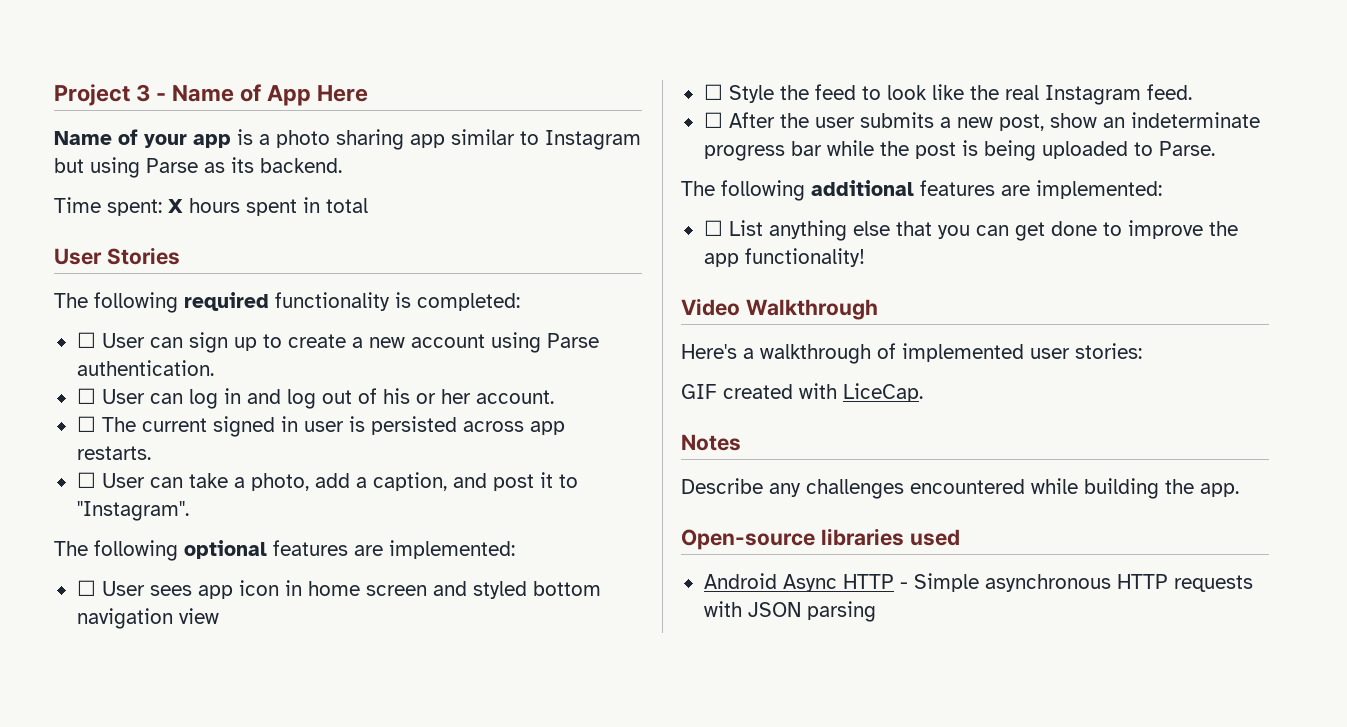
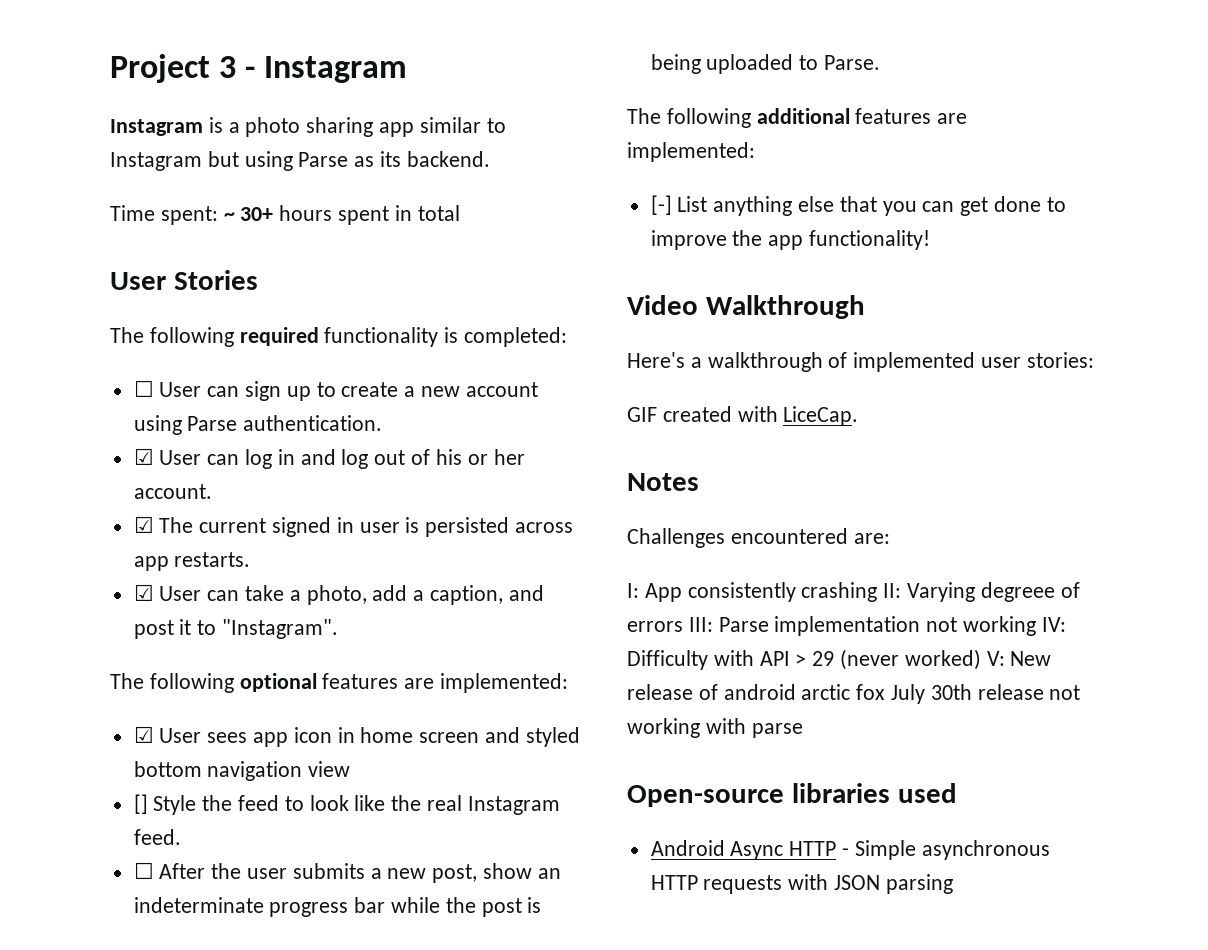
[172,84,369,106] [54,129,231,148] Name of App Here // Name of your app -> [264,56,408,83] [110,119,203,136] Instagram // Instagram
[168,199,183,213] X -> [223,207,274,221] ~ 30+
[76,388,96,404] ☐ -> [133,448,154,465] ☑
[76,416,96,432] ☐ -> [133,516,154,533] ☑
[76,472,96,488] ☐ -> [133,584,154,601] ☑
[76,580,96,596] ☐ -> [133,726,154,743] ☑
[703,84,723,100] ☐ -> [133,794,148,814] []
[703,220,723,236] ☐ -> [650,195,672,215] [-]
[681,478,1239,499] Describe any challenges encountered while building the app. -> [627,528,890,548] [627,582,1080,602] [627,616,1066,636] [627,649,1052,670] [627,684,1081,704] [627,718,803,738] Challenges encountered are: // I: App consistently crashing II: Varying degreee of errors III: Parse implementation not working IV: Difficulty with API > 29 (never worked) V: New release of android arctic fox July 30th release not working with parse

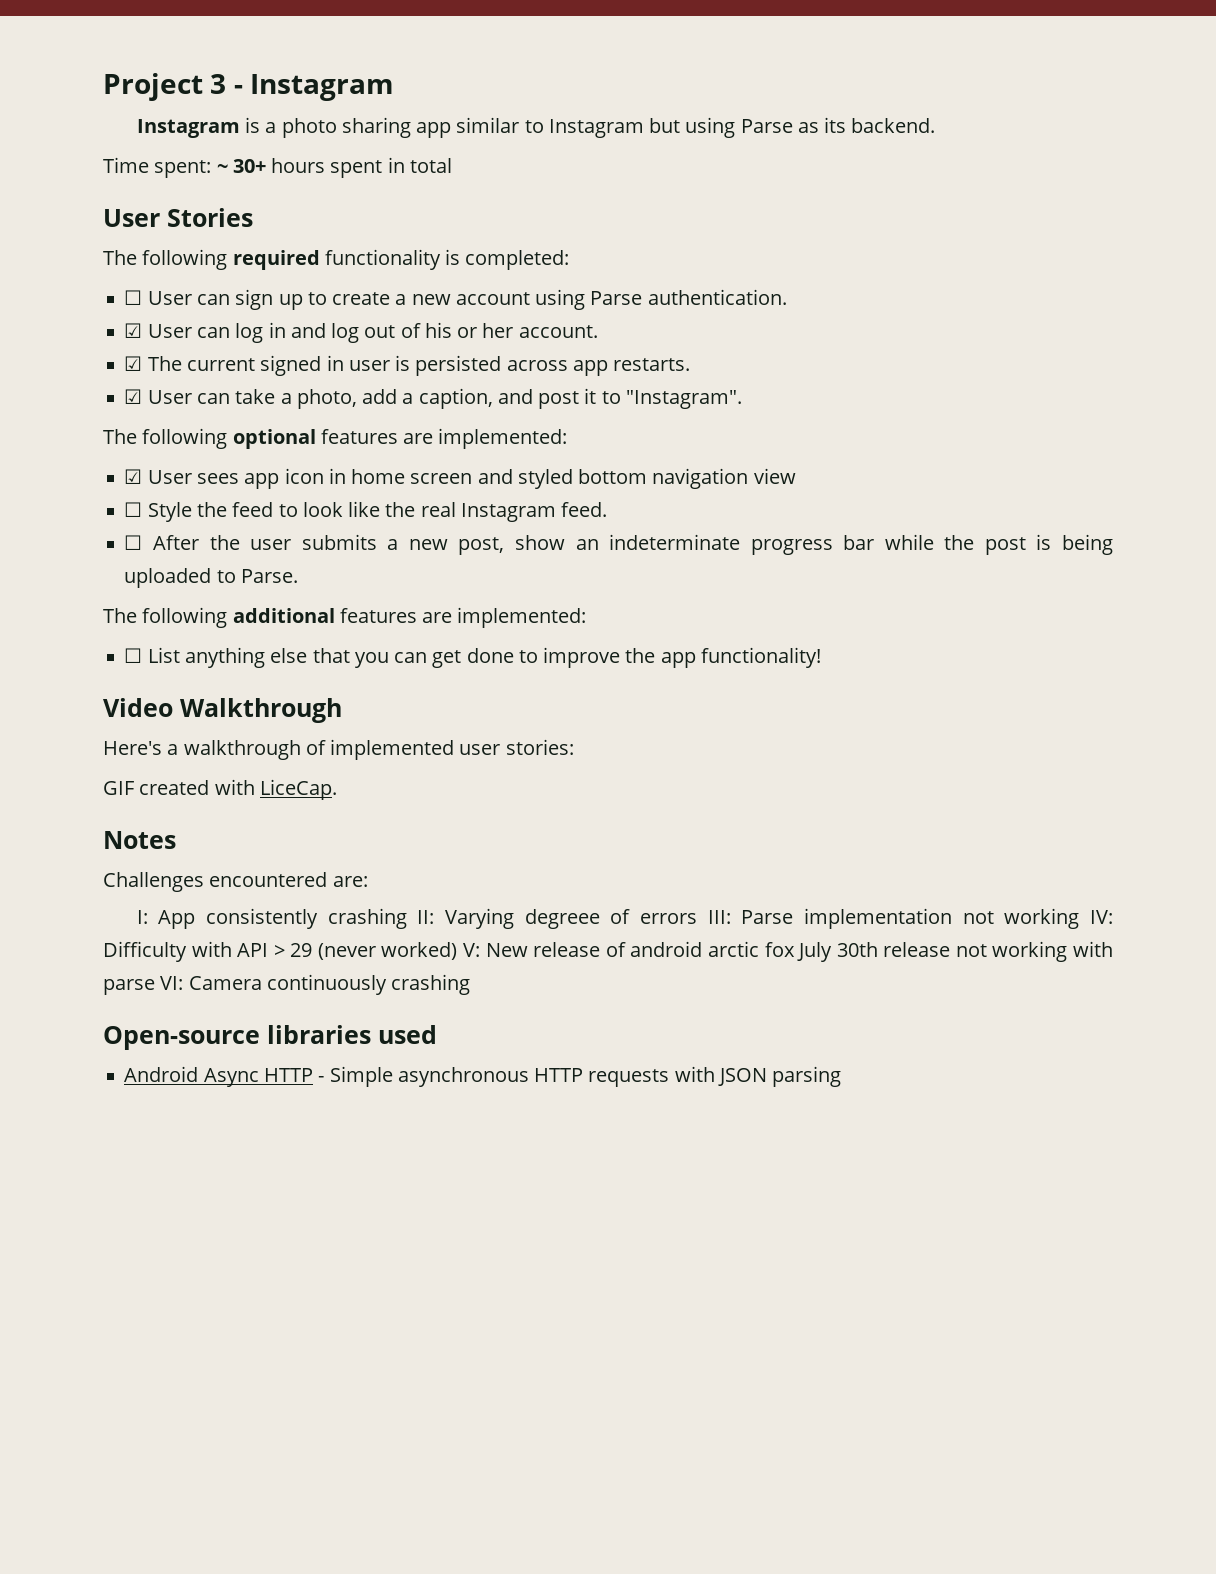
[133,794,148,814] [] -> [124,502,143,517] ☐
[650,195,672,215] [-] -> [124,648,143,663] ☐
(803, 730) none -> [160,974,471,995] VI: Camera continuously crashing

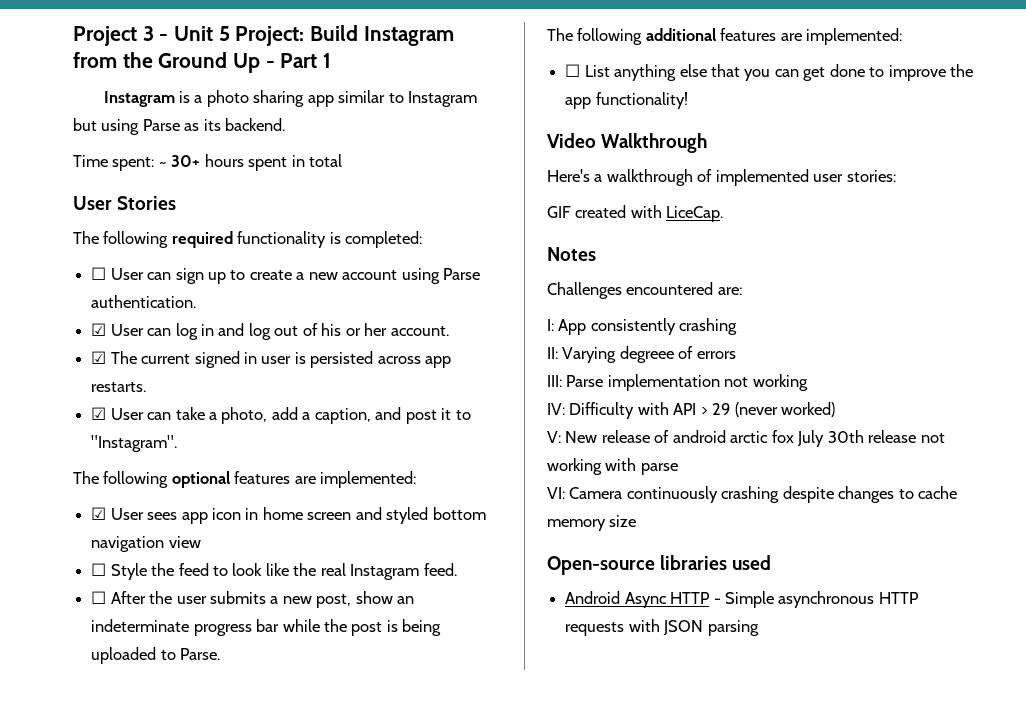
[250,74,395,101] Instagram -> [174,25,454,46] [73,52,332,73] Unit 5 Project: Build Instagram from the Ground Up - Part 1
(407, 918) none -> (738, 326) //
(698, 918) none -> (736, 355) //
(1080, 918) none -> (808, 382) //
(458, 951) none -> (836, 409) //
(155, 987) none -> (678, 469) //
(471, 984) none -> [782,486,958,503] [547,515,637,531] despite changes to cache memory size

